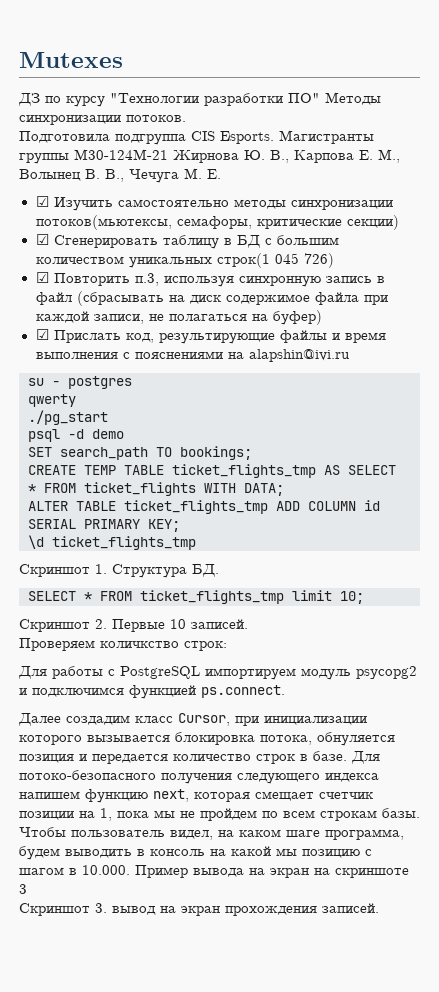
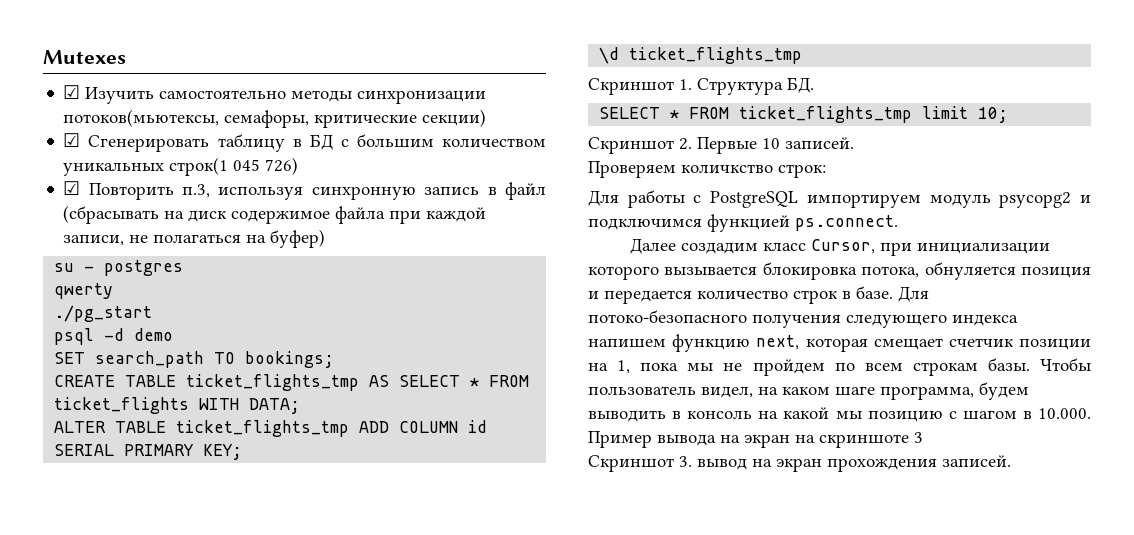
[18,92,381,107] [19,115,186,125] [19,130,374,145] [19,149,400,164] [19,168,221,183] // ДЗ по курсу "Технологии разработки ПО" Методы синхронизации потоков. // Подготовила подгруппа CIS Esports. Магистранты группы М30-124М-21 Жирнова Ю. В., Карпова Е. М., Волынец В. В., Чечуга М. Е. -> (126, 57) none
[35,329,386,344] [35,349,350,362] // ☑ Прислать код, результирующие файлы и время выполнения с пояснениями на alapshin@ivi.ru -> (326, 238) none
[84,465,116,475] TEMP -> (116, 381) none

